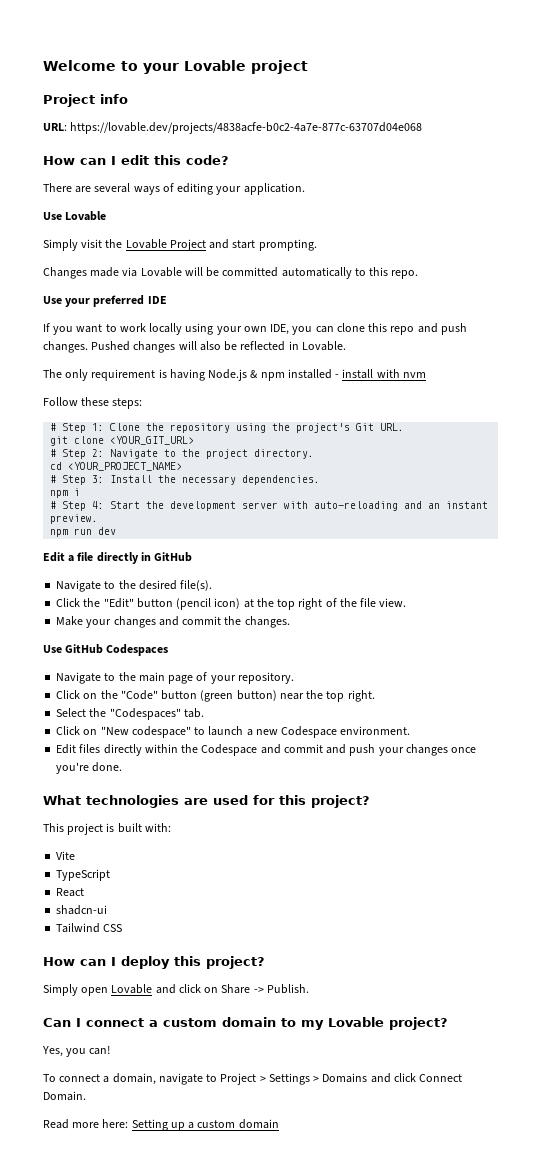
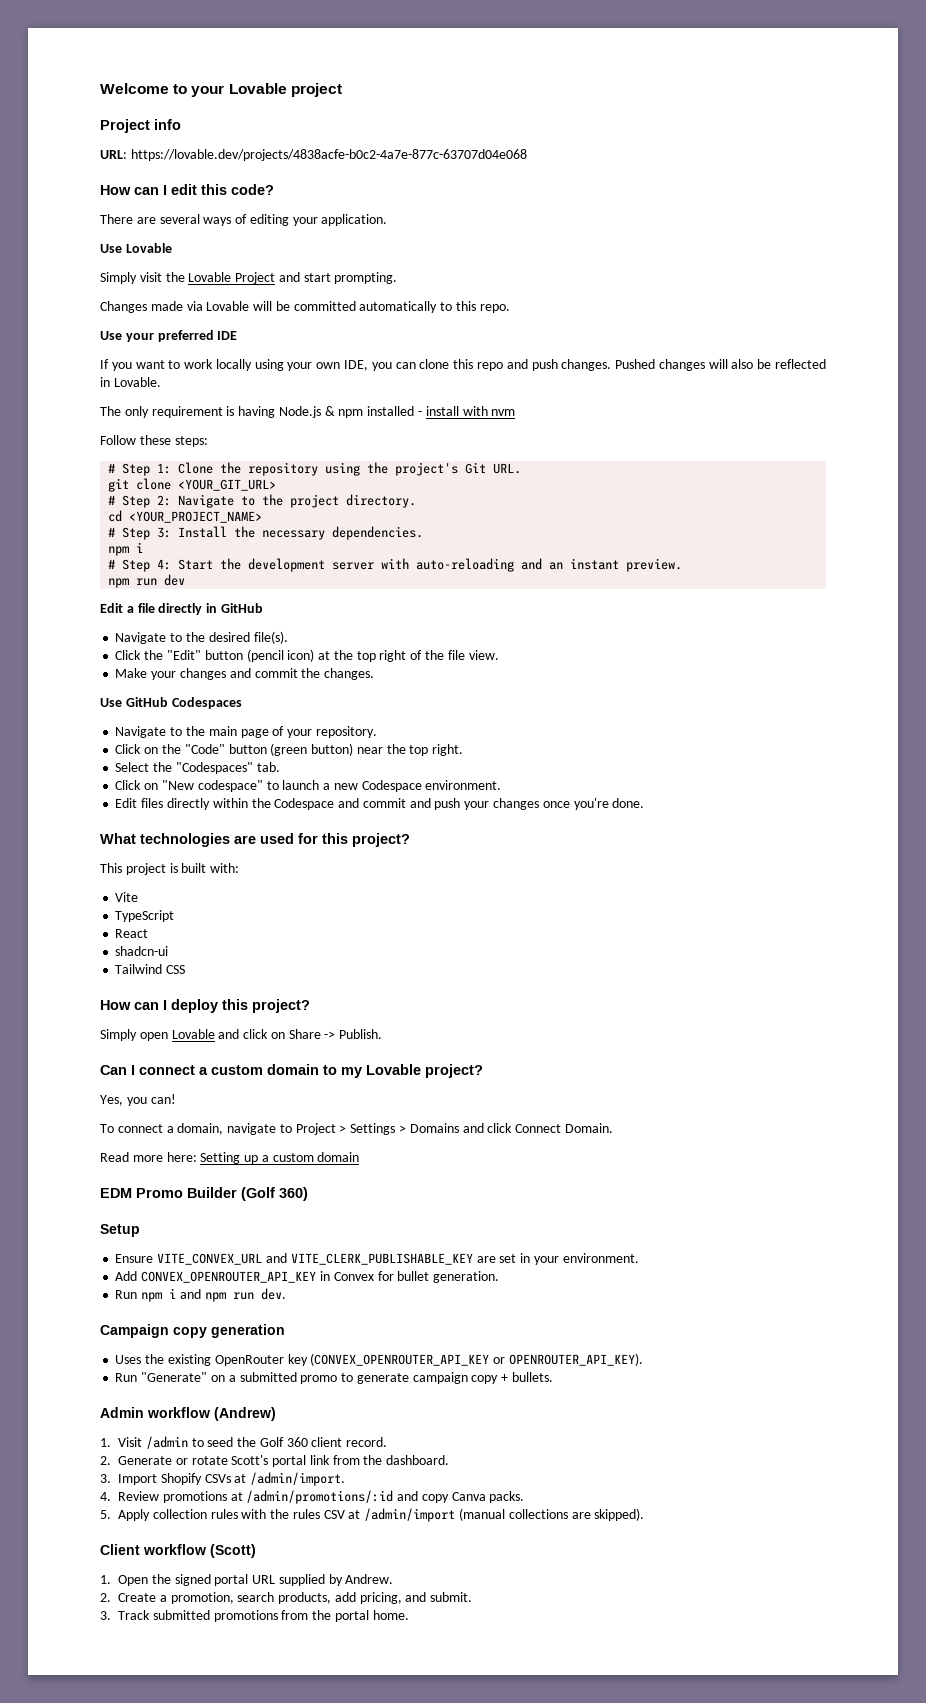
(279, 1124) none -> [100,1187,308,1201] [100,1224,140,1237] [115,1253,639,1265] [115,1271,500,1283] [115,1288,286,1302] [100,1324,285,1338] [115,1353,643,1366] [115,1372,553,1384] [100,1407,276,1421] [100,1436,388,1449] [100,1455,450,1467] [100,1472,346,1486] [100,1490,525,1504] [100,1508,645,1522] [100,1544,256,1558] [100,1574,394,1586] [100,1592,473,1604] [100,1610,409,1622] // EDM Promo Builder (Golf 360) // Setup // Ensure VITE_CONVEX_URL and VITE_CLERK_PUBLISHABLE_KEY are set in your environment. // Add CONVEX_OPENROUTER_API_KEY in Convex for bullet generation. // Run npm i and npm run dev. // Campaign copy generation // Uses the existing OpenRouter key (CONVEX_OPENROUTER_API_KEY or OPENROUTER_API_KEY). // Run "Generate" on a submitted promo to generate campaign copy + bullets. // Admin workflow (Andrew) // 1. Visit /admin to seed the Golf 360 client record. // 2. Generate or rotate Scott's portal link from the dashboard. // 3. Import Shopify CSVs at /admin/import. // 4. Review promotions at /admin/promotions/:id and copy Canva packs. // 5. Apply collection rules with the rules CSV at /admin/import (manual collections are skipped). // Client workflow (Scott) // 1. Open the signed portal URL supplied by Andrew. // 2. Create a promotion, search products, add pricing, and submit. // 3. Track submitted promotions from the portal home.

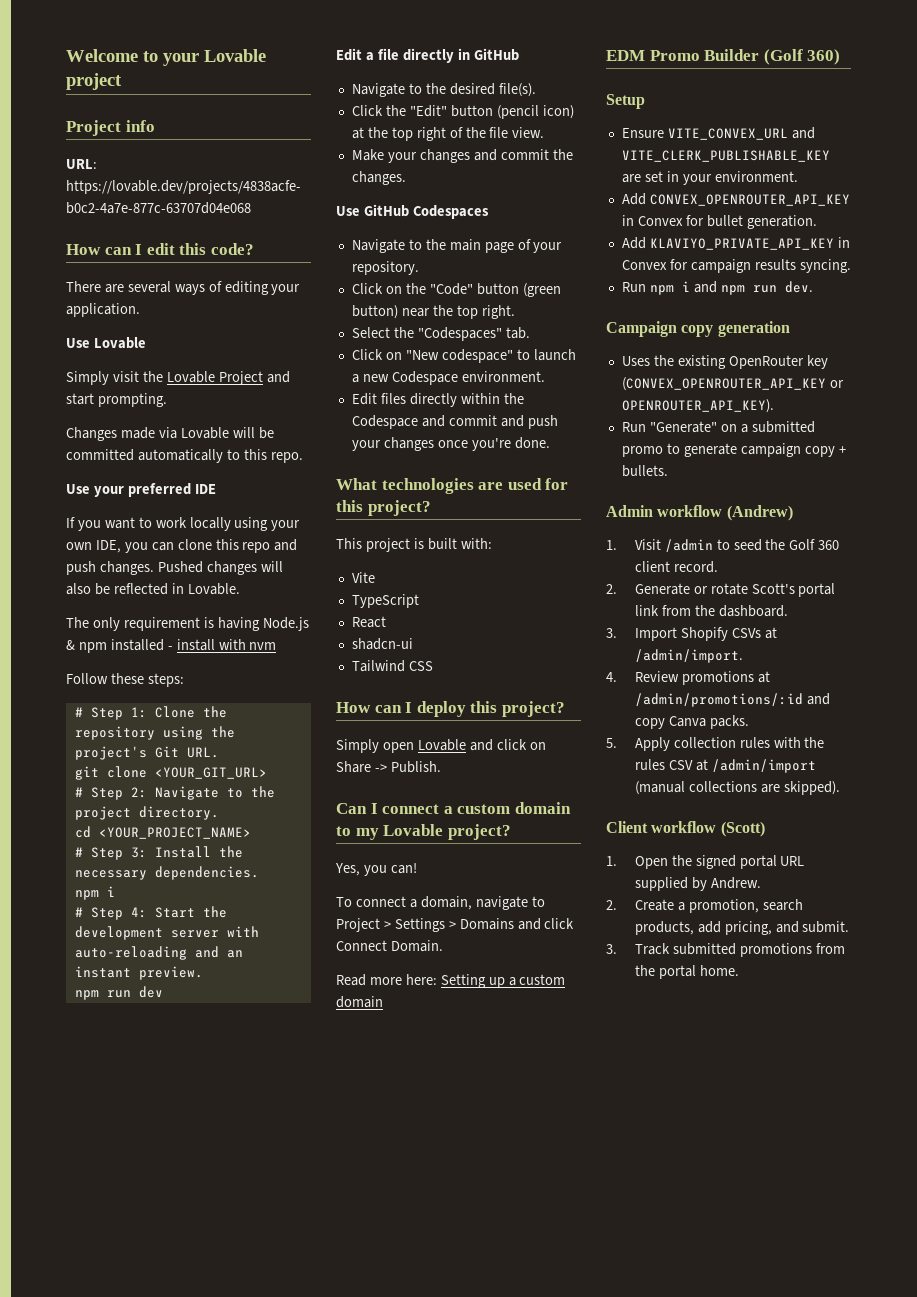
(500, 1277) none -> [621,237,850,250] [621,259,851,273] // Add KLAVIYO_PRIVATE_API_KEY in Convex for campaign results syncing.

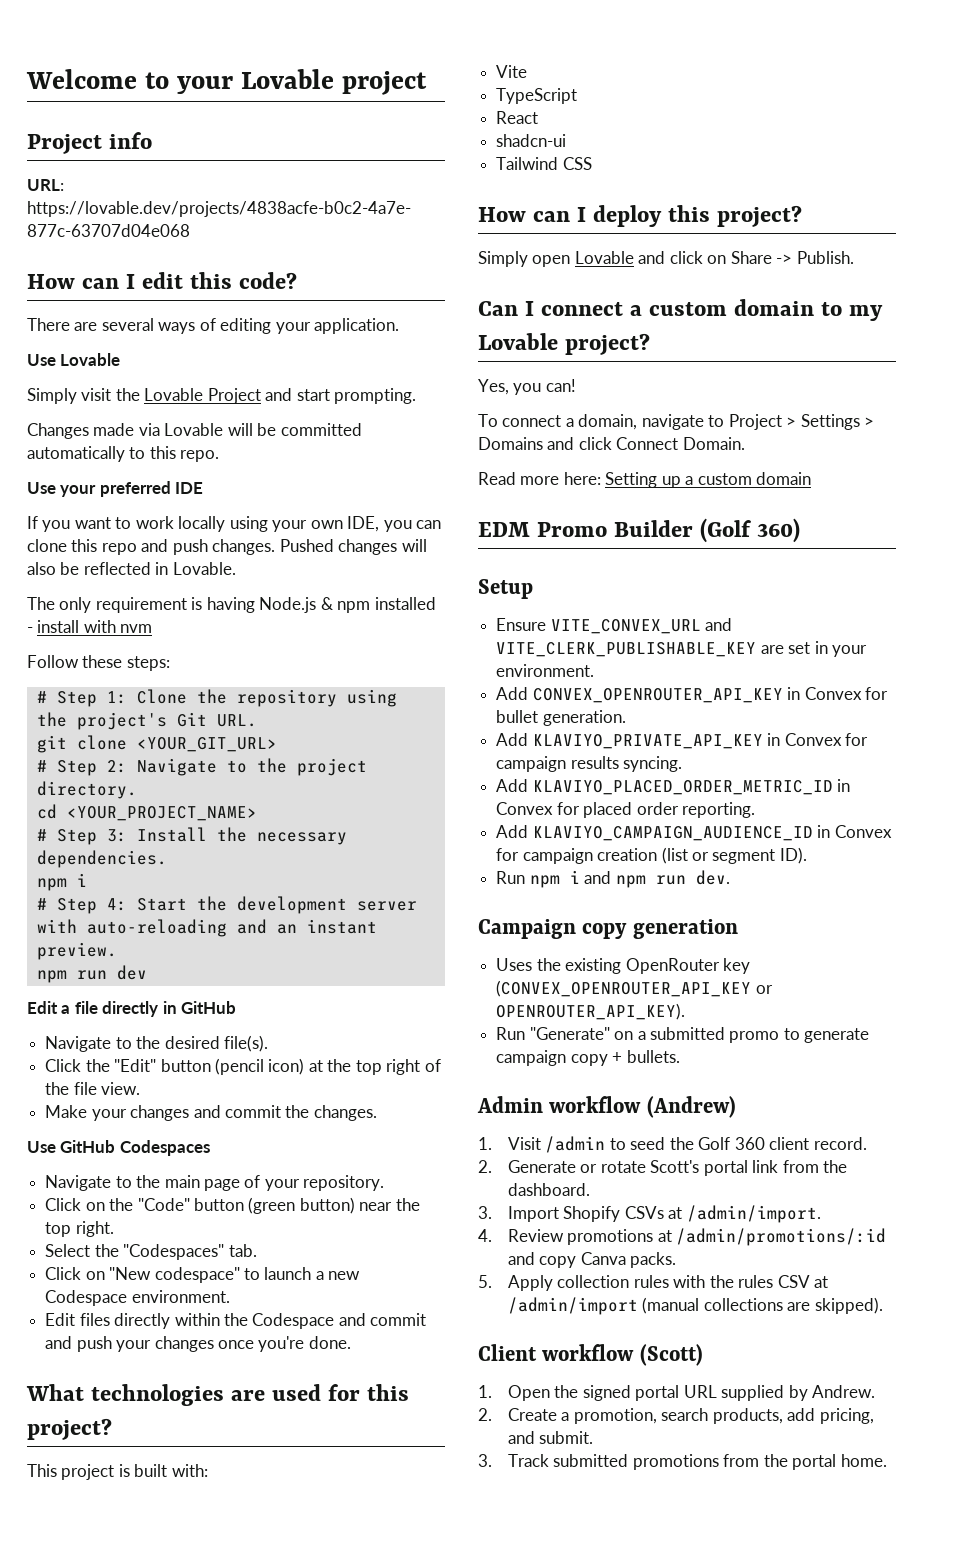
(851, 266) none -> [496,779,851,795] [496,802,755,818] [496,825,892,841] [496,847,807,864] // Add KLAVIYO_PLACED_ORDER_METRIC_ID in Convex for placed order reporting. // Add KLAVIYO_CAMPAIGN_AUDIENCE_ID in Convex for campaign creation (list or segment ID).

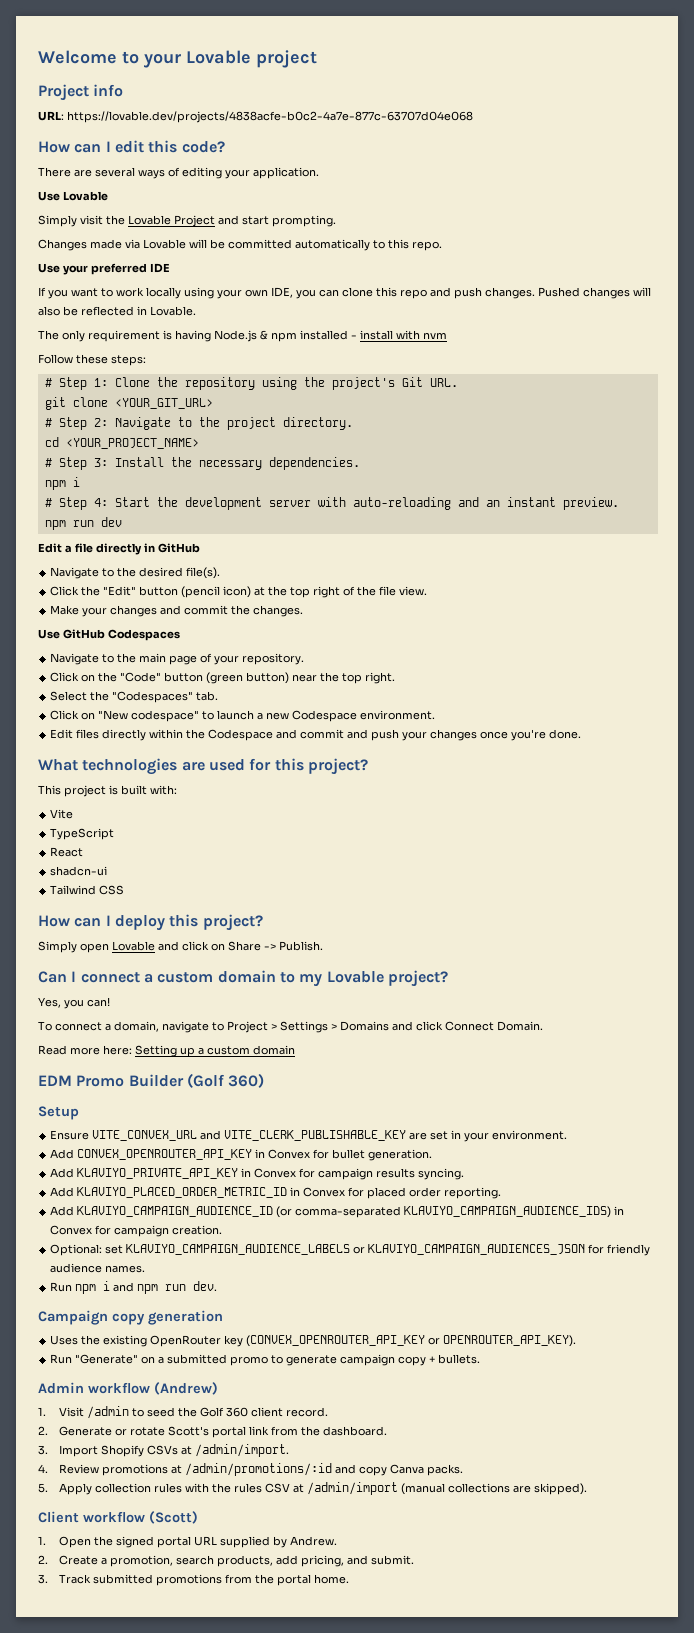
[817,825,892,838] [496,847,807,864] in Convex for campaign creation (list or segment ID). -> [276,1206,625,1218] [50,1225,223,1237] [50,1244,651,1256] [50,1263,146,1273] (or comma-separated KLAVIYO_CAMPAIGN_AUDIENCE_IDS) in Convex for campaign creation. // Optional: set KLAVIYO_CAMPAIGN_AUDIENCE_LABELS or KLAVIYO_CAMPAIGN_AUDIENCES_JSON for friendly audience names.

